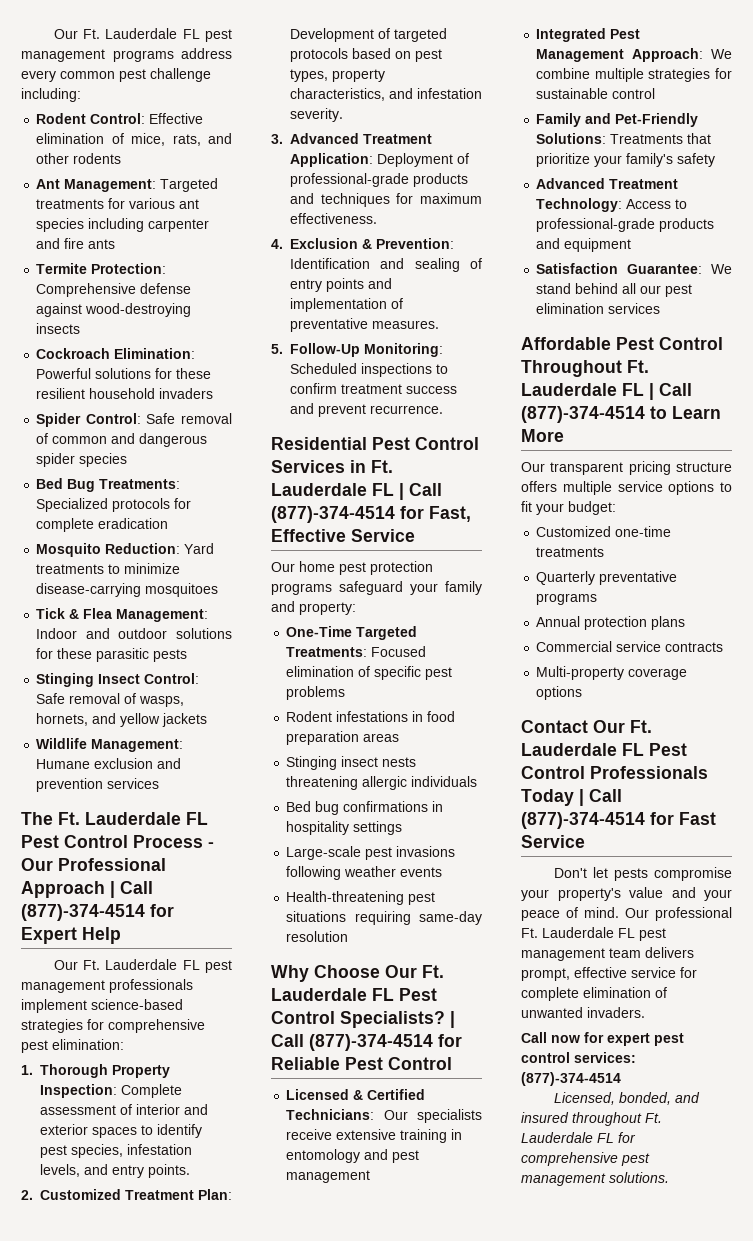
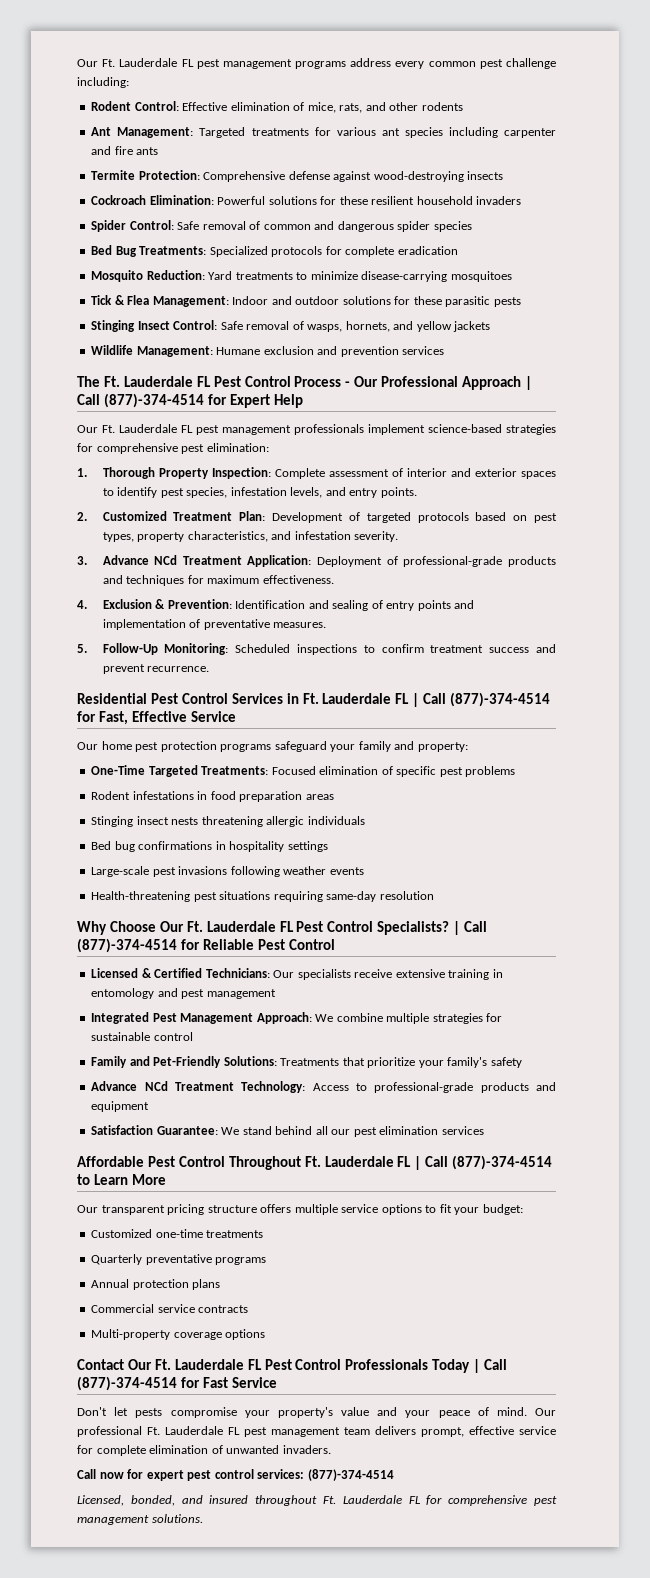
[290,133,359,144] Advanced -> [102,555,178,565] Advance NCd
[536,178,606,189] Advanced -> [91,1081,168,1091] Advance NCd

